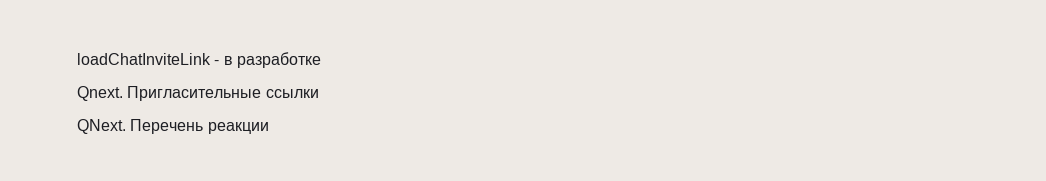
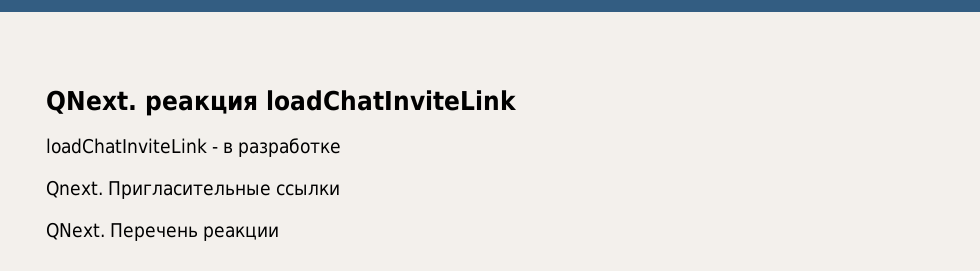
(77, 59) none -> [46,90,517,116] QNext. реакция loadChatInviteLink //

